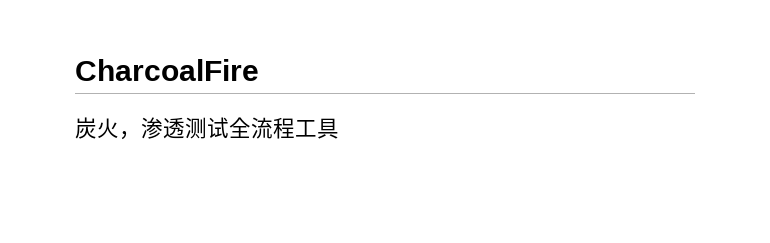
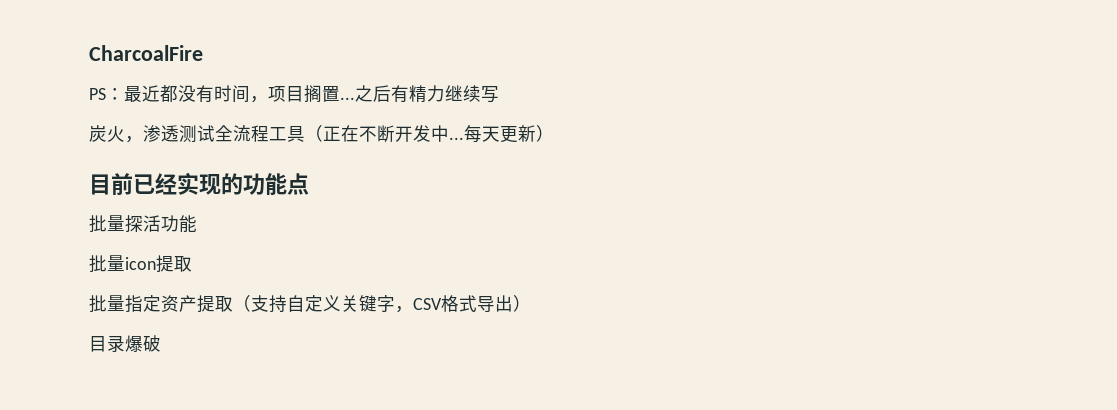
(259, 70) none -> [89,85,499,103] // PS：最近都没有时间，项目搁置...之后有精力继续写
(339, 128) none -> [305,125,554,143] [89,172,309,195] [89,215,197,233] [89,255,192,273] [89,295,531,313] [89,335,161,352] （正在不断开发中...每天更新） // 目前已经实现的功能点 // 批量探活功能 // 批量icon提取 // 批量指定资产提取（支持自定义关键字，CSV格式导出） // 目录爆破

